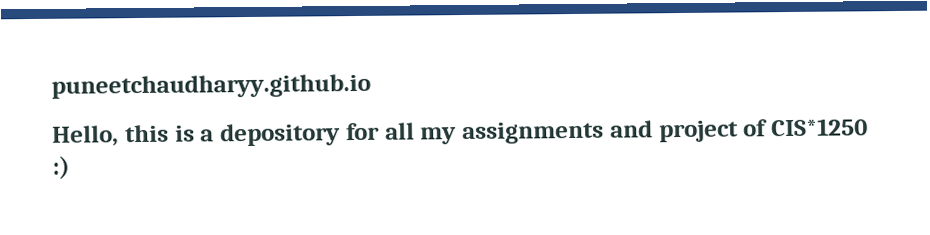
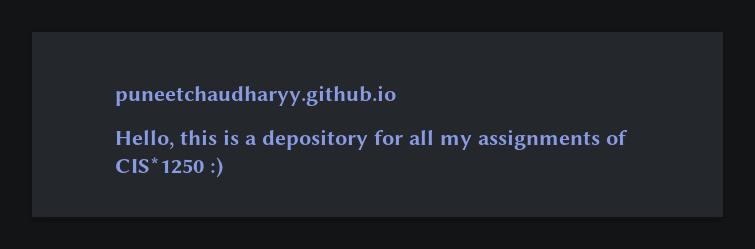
[609,120,739,143] and project -> (600, 139) none

